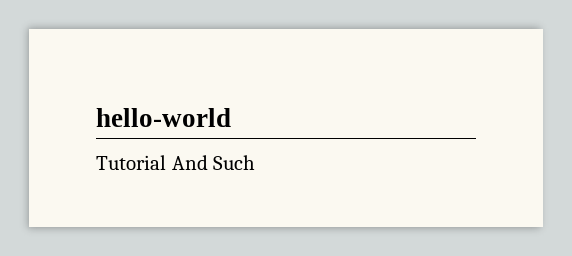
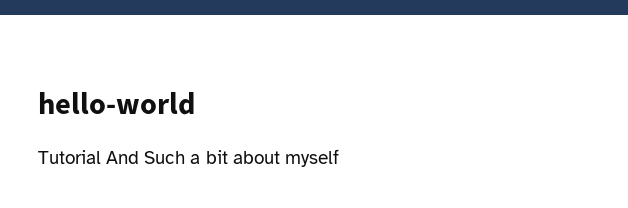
(256, 162) none -> [190,149,339,167] a bit about myself

